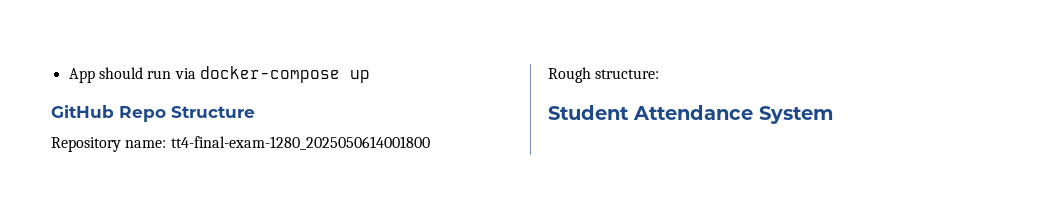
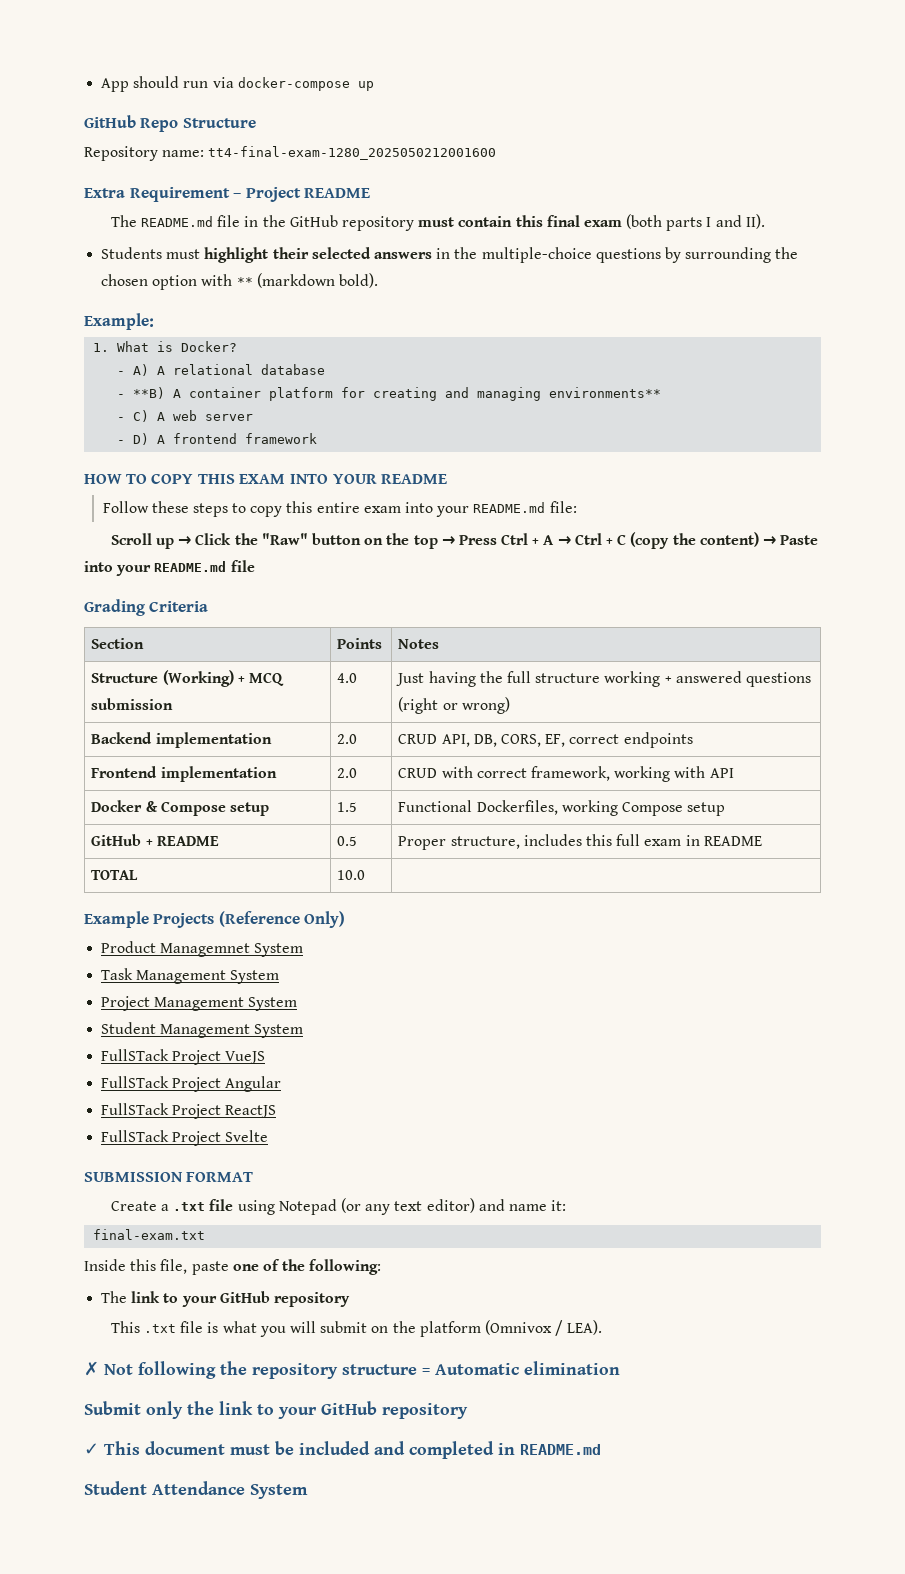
[170,136,430,150] [548,67,660,83] tt4-final-exam-1280_2025050614001800 // Rough structure: -> [208,146,497,160] [84,187,371,202] [110,214,765,231] [101,247,799,263] [101,273,378,290] [84,313,154,330] [93,341,238,352] [117,364,326,376] [117,387,662,401] [117,410,254,422] [117,433,318,445] [84,473,448,484] [102,501,577,517] [110,532,819,549] [84,560,255,576] [84,599,209,616] [91,638,145,649] [337,638,383,649] [398,639,440,649] [91,670,284,687] [91,698,174,710] [337,673,358,683] [396,671,811,687] [398,697,510,714] [91,732,272,748] [337,734,358,744] [398,732,693,748] [91,766,277,782] [337,768,358,778] [398,766,734,782] [91,800,269,816] [337,802,358,812] [398,800,726,816] [91,834,219,846] [337,836,358,846] [398,834,762,850] [91,870,139,880] [337,870,366,880] [84,911,346,928] [101,941,304,957] [101,968,280,984] [101,996,298,1011] [101,1022,304,1038] [101,1049,266,1065] [101,1076,282,1092] [101,1103,277,1119] [101,1130,269,1146] [84,1172,254,1182] [110,1198,567,1215] [93,1229,206,1240] [84,1259,382,1275] [101,1291,350,1307] [110,1320,603,1337] [84,1361,620,1379] [84,1401,468,1419] [84,1441,601,1459] tt4-final-exam-1280_2025050212001600 // Extra Requirement – Project README // The README.md file in the GitHub repository must contain this final exam (both parts I and II). // Students must highlight their selected answers in the multiple-choice questions by surrounding the chosen option with ** (markdown bold). // Example: // 1. What is Docker? // - A) A relational database // - **B) A container platform for creating and managing environments** // - C) A web server // - D) A frontend framework // HOW TO COPY THIS EXAM INTO YOUR README // Follow these steps to copy this entire exam into your README.md file: // Scroll up → Click the "Raw" button on the top → Press Ctrl + A → Ctrl + C (copy the content) → Paste into your README.md file // Grading Criteria // Section | Points | Notes // Structure (Working) + MCQ submission | 4.0 | Just having the full structure working + answered questions (right or wrong) // Backend implementation | 2.0 | CRUD API, DB, CORS, EF, correct endpoints // Frontend implementation | 2.0 | CRUD with correct framework, working with API // Docker & Compose setup | 1.5 | Functional Dockerfiles, working Compose setup // GitHub + README | 0.5 | Proper structure, includes this full exam in README // TOTAL | 10.0 | // Example Projects (Reference Only) // Product Managemnet System // Task Management System // Project Management System // Student Management System // FullSTack Project VueJS // FullSTack Project Angular // FullSTack Project ReactJS // FullSTack Project Svelte // SUBMISSION FORMAT // Create a .txt file using Notepad (or any text editor) and name it: // final-exam.txt // Inside this file, paste one of the following: // The link to your GitHub repository // This .txt file is what you will submit on the platform (Omnivox / LEA). // ✗ Not following the repository structure = Automatic elimination // Submit only the link to your GitHub repository // ✓ This document must be included and completed in README.md

